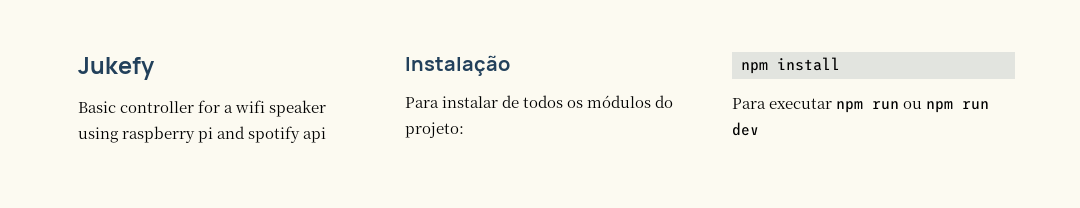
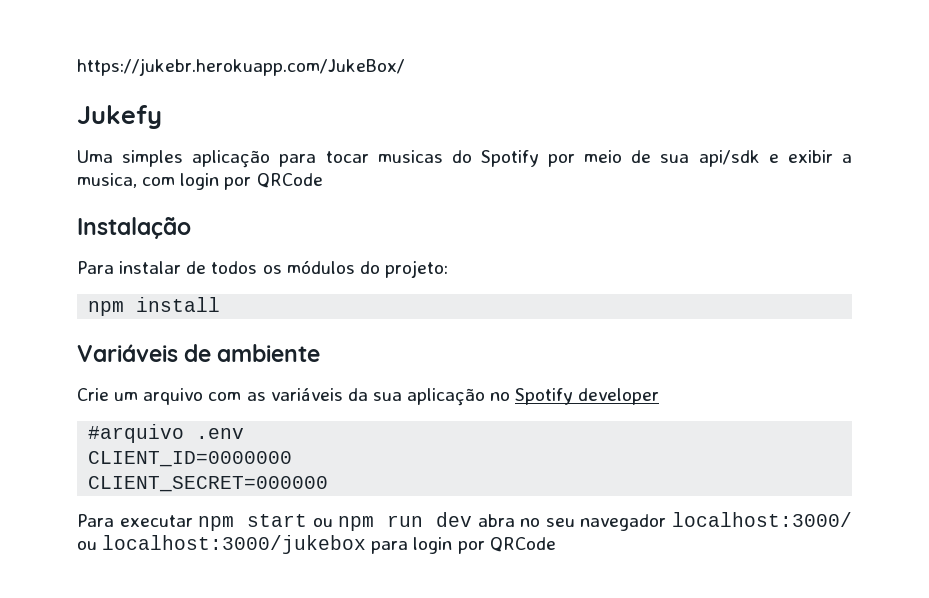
(78, 68) none -> [77,58,405,76] https://jukebr.herokuapp.com/JukeBox/ //
[78,100,327,117] [78,126,327,143] Basic controller for a wifi speaker using raspberry pi and spotify api -> [77,150,852,168] [77,173,323,190] Uma simples aplicação para tocar musicas do Spotify por meio de sua api/sdk e exibir a musica, com login por QRCode
(840, 64) none -> [77,344,321,362] [77,388,660,406] [88,424,245,443] [88,451,293,467] [88,476,329,492] // Variáveis de ambiente // Crie um arquivo com as variáveis da sua aplicação no Spotify developer // #arquivo .env // CLIENT_ID=0000000 // CLIENT_SECRET=000000
[872,101,900,110] run -> [247,514,308,527] start
(759, 129) none -> [477,512,852,531] [77,535,556,554] abra no seu navegador localhost:3000/ ou localhost:3000/jukebox para login por QRCode

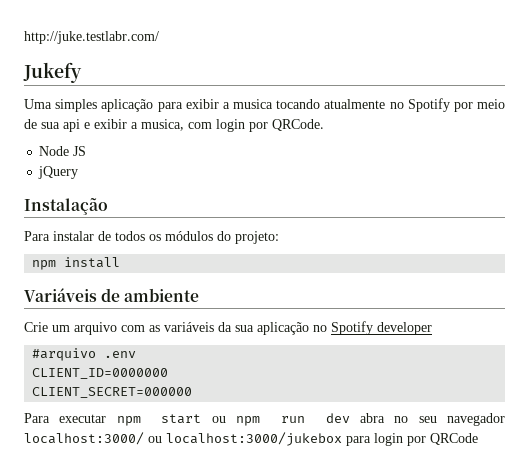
[77,58,405,76] https://jukebr.herokuapp.com/JukeBox/ -> [24,31,159,44] http://juke.testlabr.com/
[325,150,472,163] tocar musicas do -> [185,99,404,109] exibir a musica tocando atualmente no
[698,150,760,167] api/sdk -> [63,119,80,132] api
[256,173,323,188] QRCode -> [272,119,324,131] [39,146,87,156] [38,166,79,179] QRCode. // Node JS // jQuery

